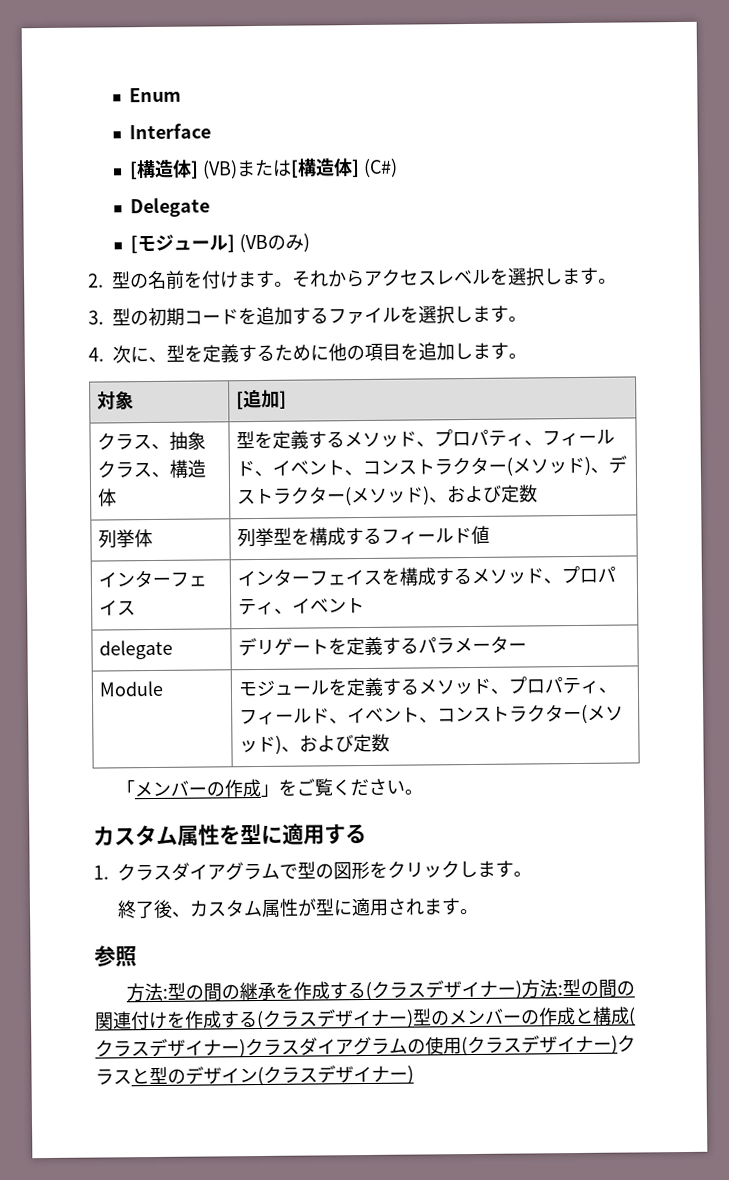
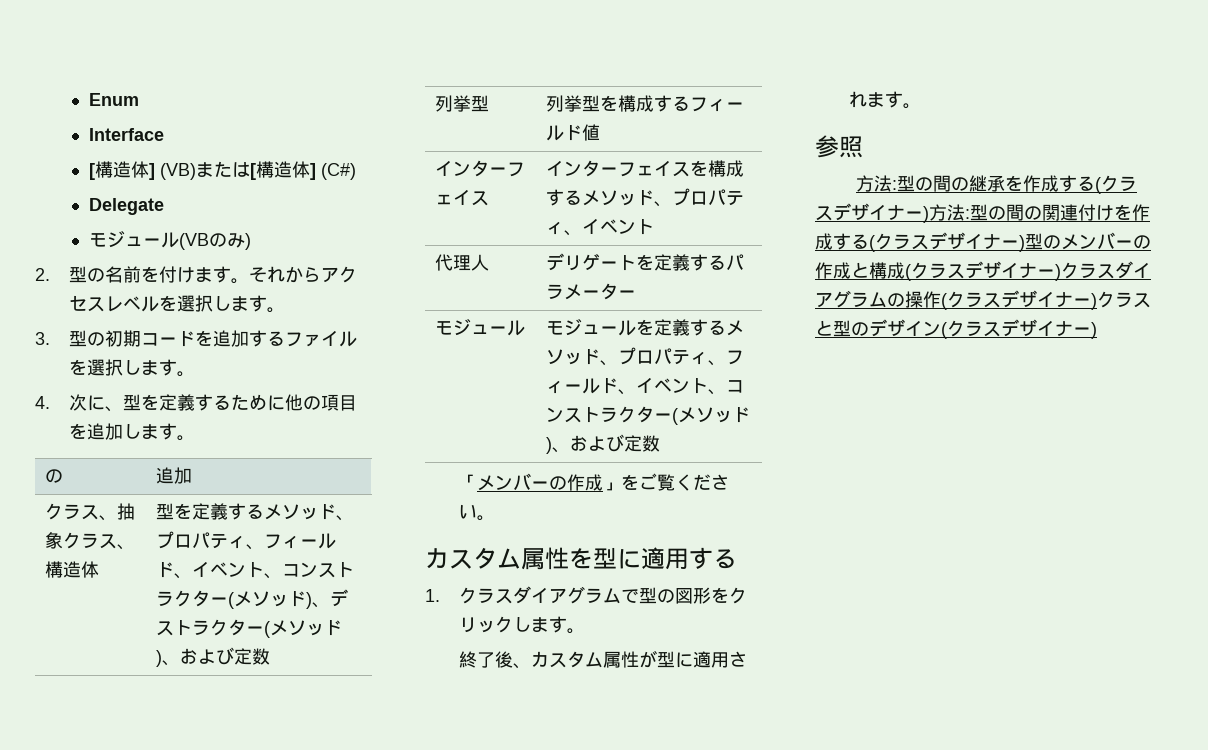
[130,234,236,254] [モジュール] -> [88,231,179,248] モジュール
[96,391,134,410] [235,389,287,410] 対象 | [追加] -> [44,469,63,483] [155,467,192,484] の | 追加
[133,528,153,548] 体 -> [470,95,489,112] 型
[98,639,173,660] delegate -> [434,254,489,271] 代理人
[98,680,163,697] Module -> [434,319,525,336] モジュール
[425,1036,462,1055] 使用 -> [905,291,941,308] 操作

